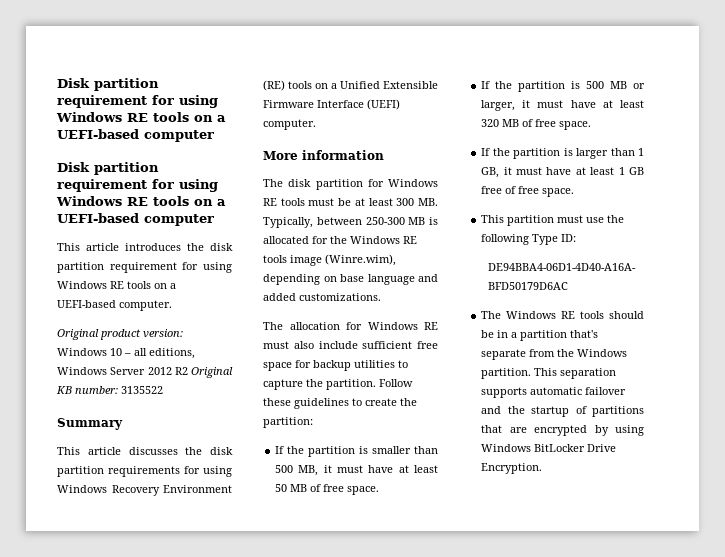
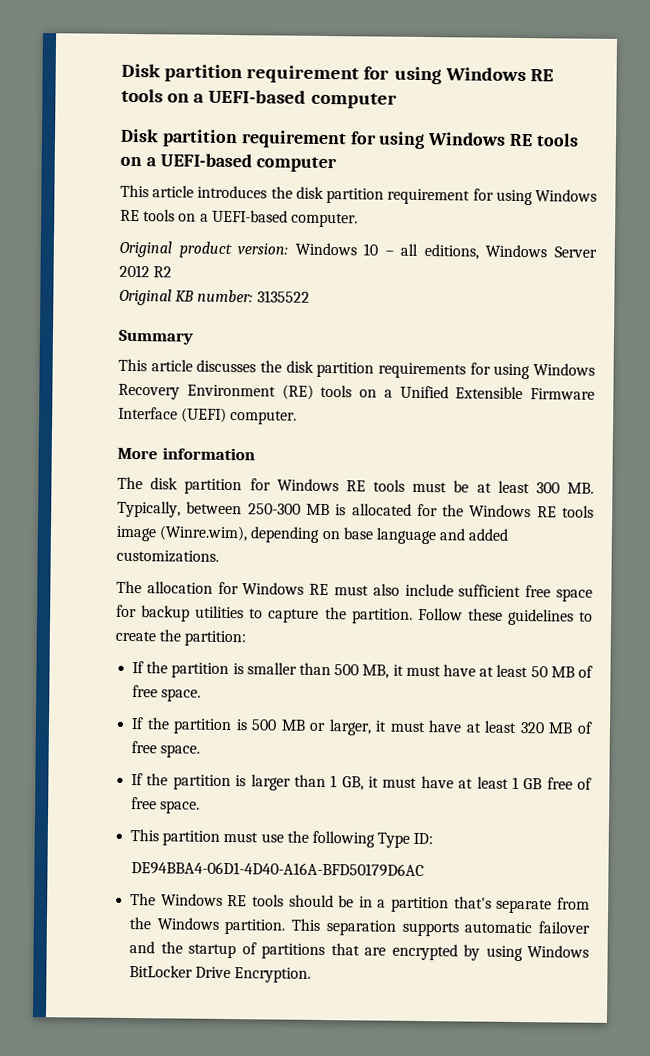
(188, 371) none -> (173, 272) //

